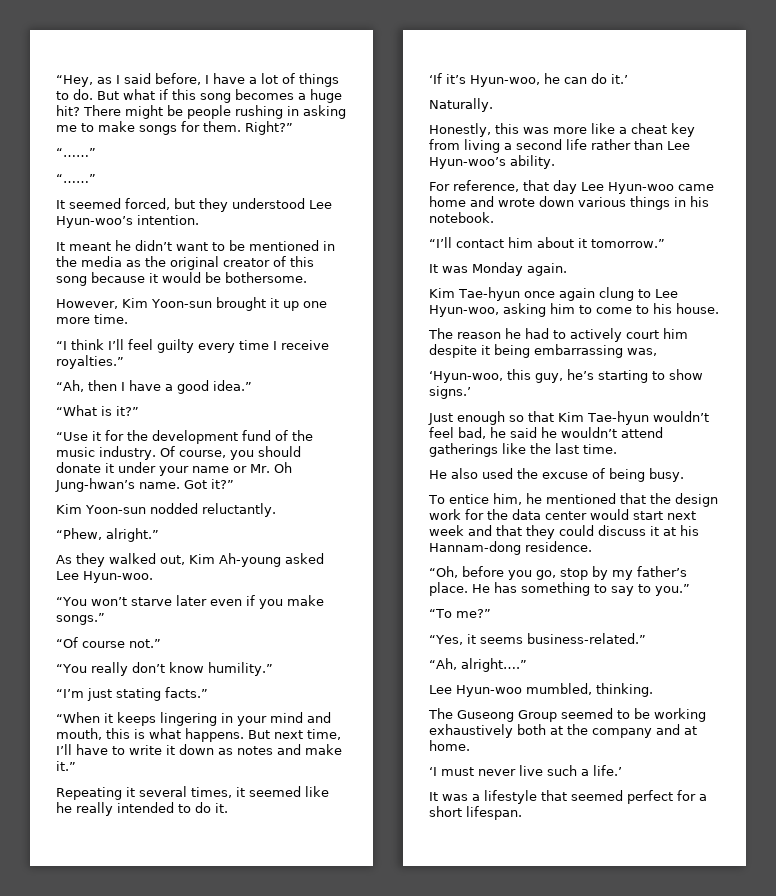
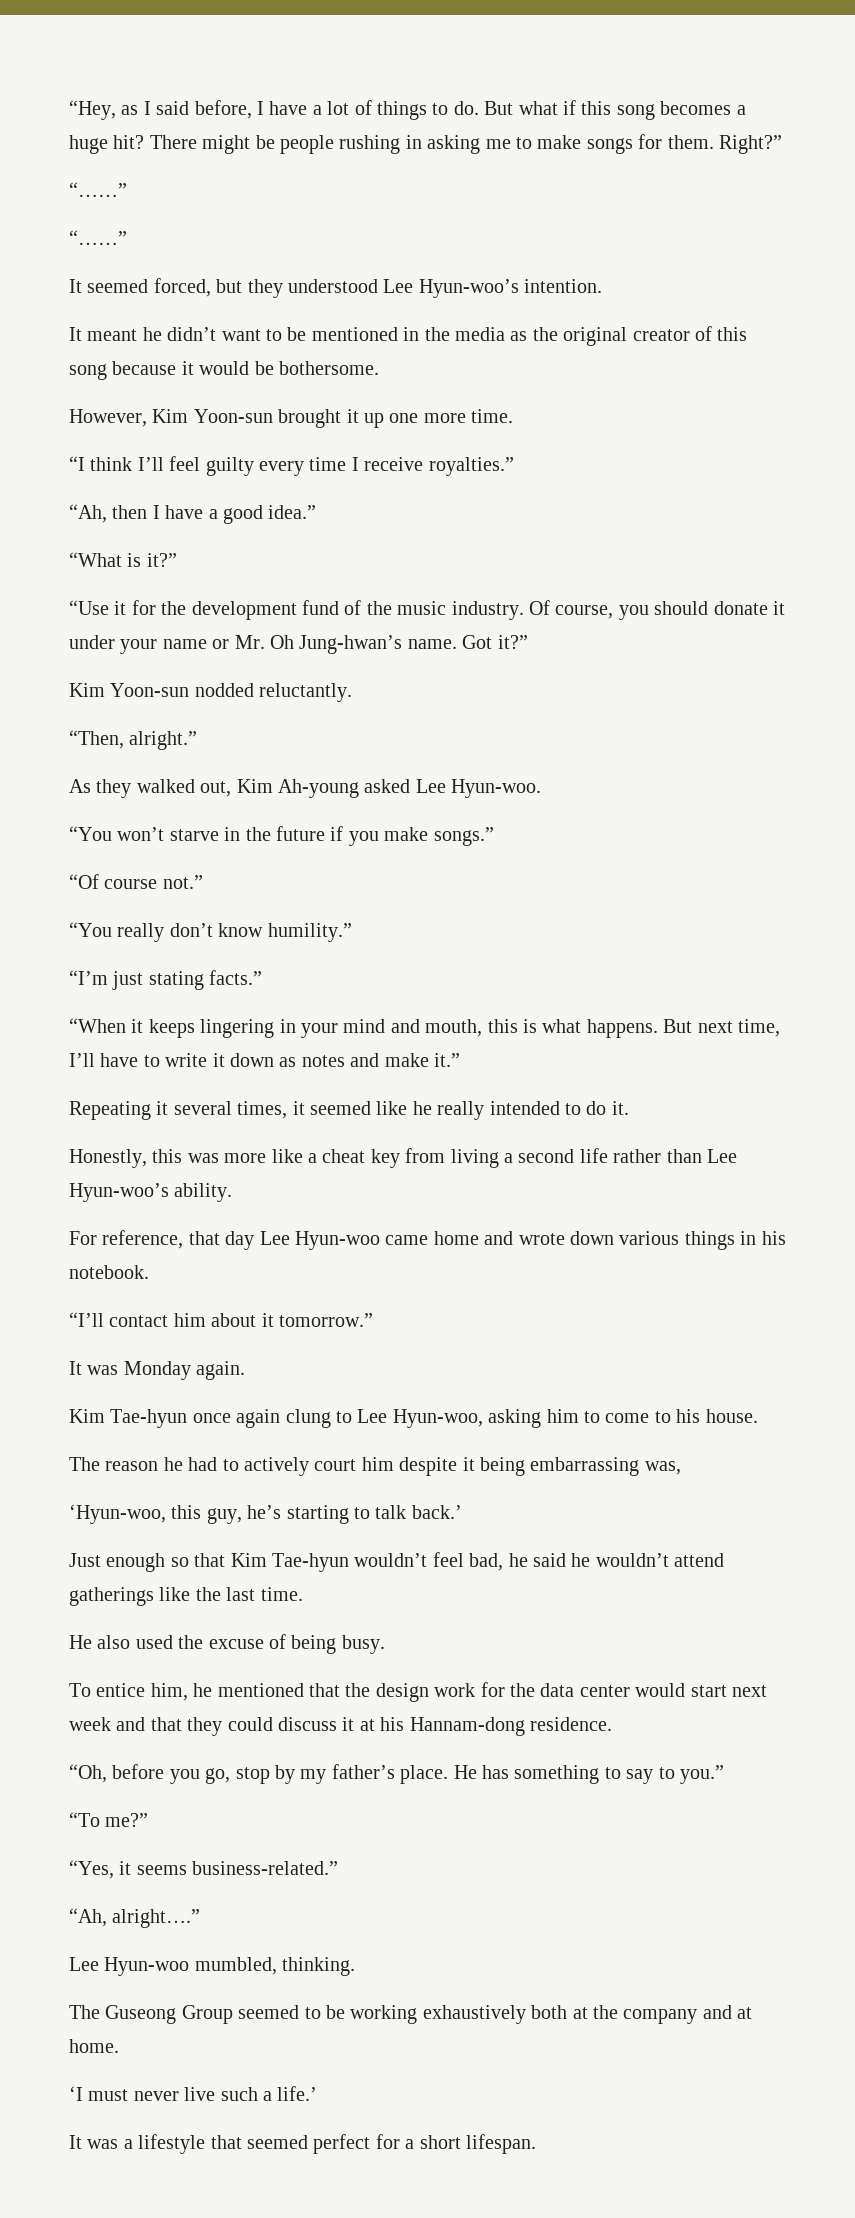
[56,528,102,540] “Phew, -> [69,730,124,749] “Then,
[175,595,242,606] later even -> [224,826,325,841] in the future
[429,73,628,87] [429,98,493,112] // ‘If it’s Hyun-woo, he can do it.’ // Naturally. -> (629, 1108) none
[669,369,703,380] [429,386,471,399] show signs.’ -> [375,1505,462,1519] talk back.’

